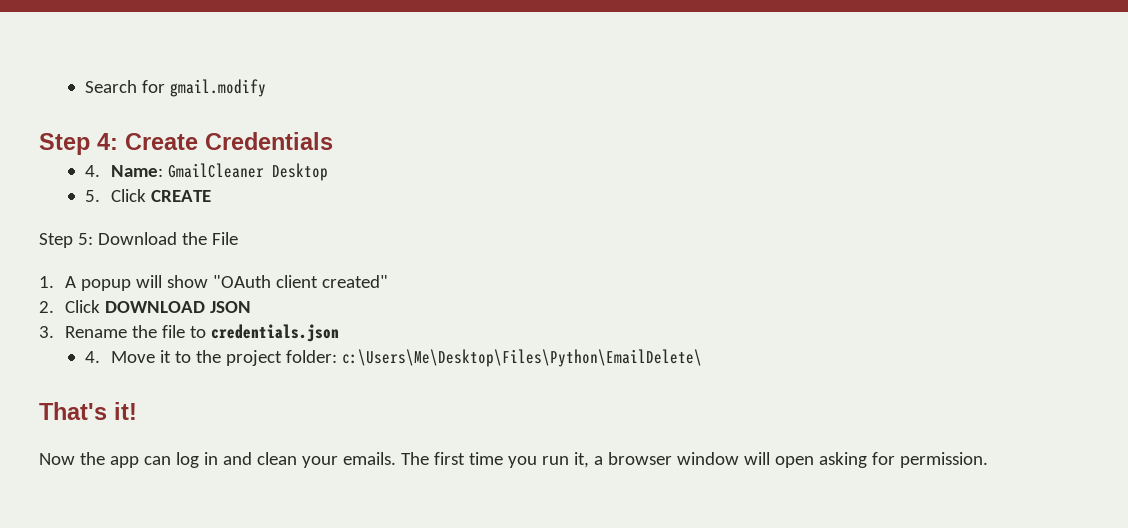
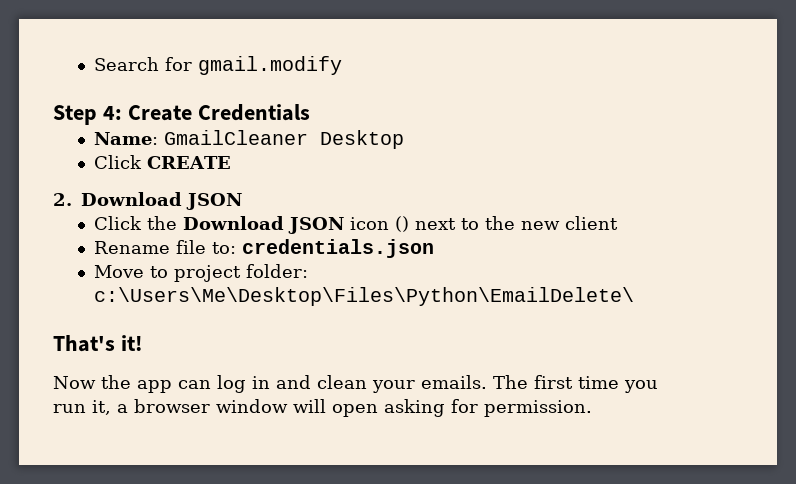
[85,165,101,177] 4. -> (310, 112) none
[85,190,101,202] 5. -> (404, 139) none
[39,232,238,248] [39,275,388,291] [39,300,251,313] [39,324,339,342] [85,350,221,363] Step 5: Download the File // 1. A popup will show "OAuth client created" // 2. Click DOWNLOAD JSON // 3. Rename the file to credentials.json // 4. Move it to the -> [53,192,242,210] [93,216,618,234] [93,239,434,258] [93,265,168,278] 2. Download JSON // Click the Download JSON icon () next to the new client // Rename file to: credentials.json // Move to

